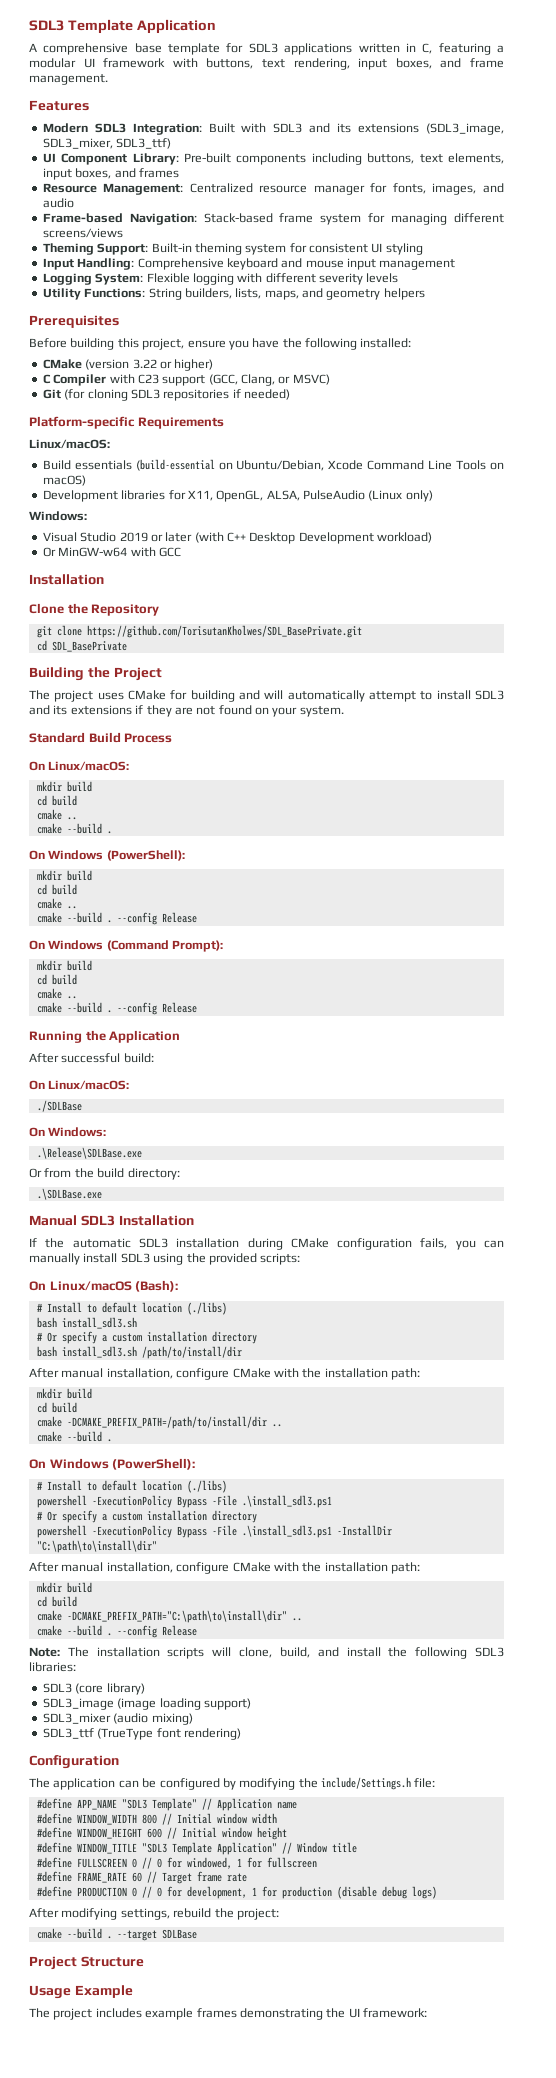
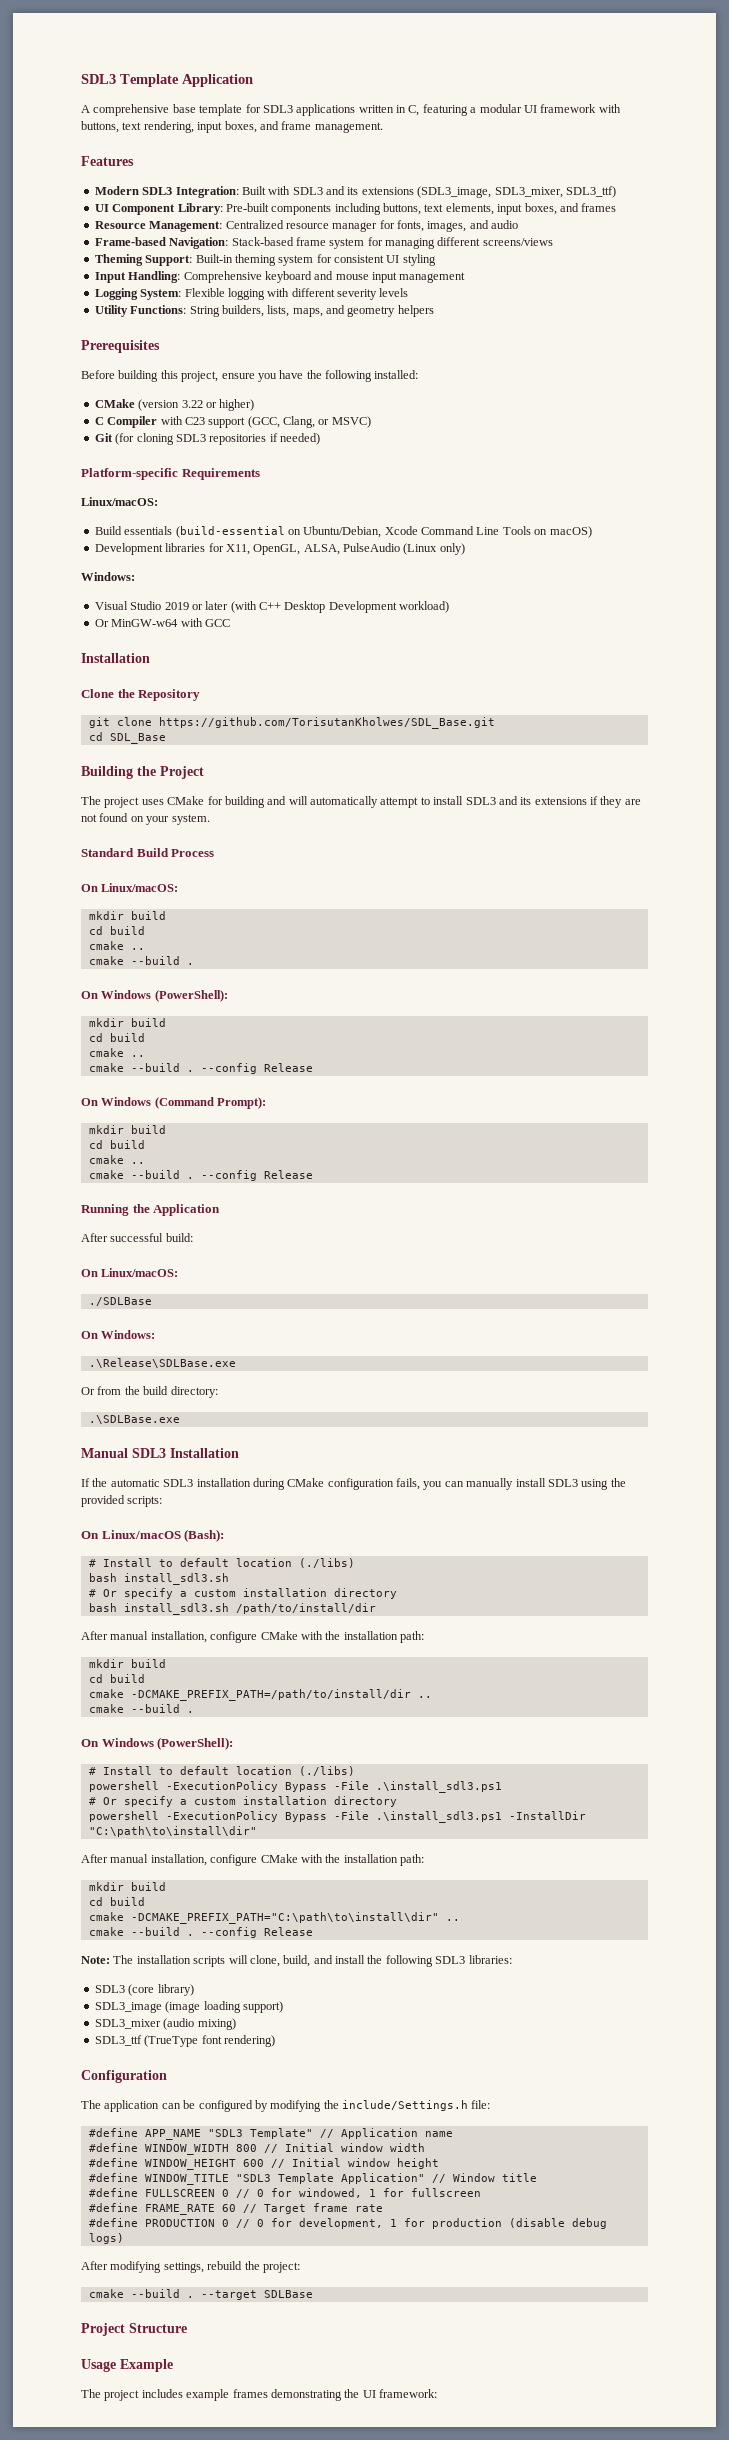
[86,625,362,638] [36,640,127,652] https://github.com/TorisutanKholwes/SDL_BasePrivate.git // cd SDL_BasePrivate -> [158,717,495,729] [88,732,166,744] https://github.com/TorisutanKholwes/SDL_Base.git // cd SDL_Base

